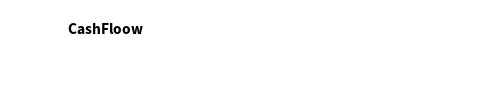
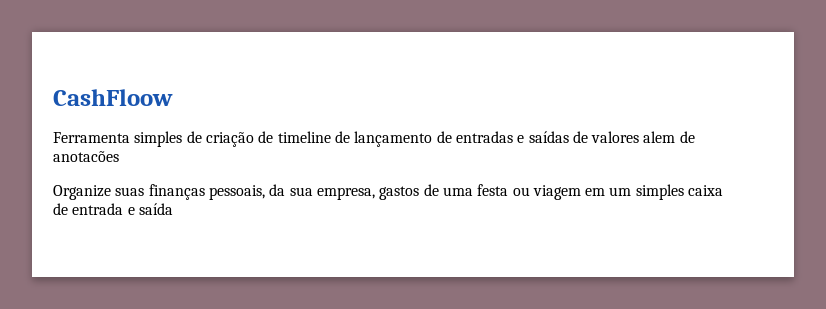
(143, 29) none -> [53,131,695,147] [53,151,119,162] [53,184,724,200] [53,203,173,215] // Ferramenta simples de criação de timeline de lançamento de entradas e saídas de valores alem de anotacões // Organize suas finanças pessoais, da sua empresa, gastos de uma festa ou viagem em um simples caixa de entrada e saída

